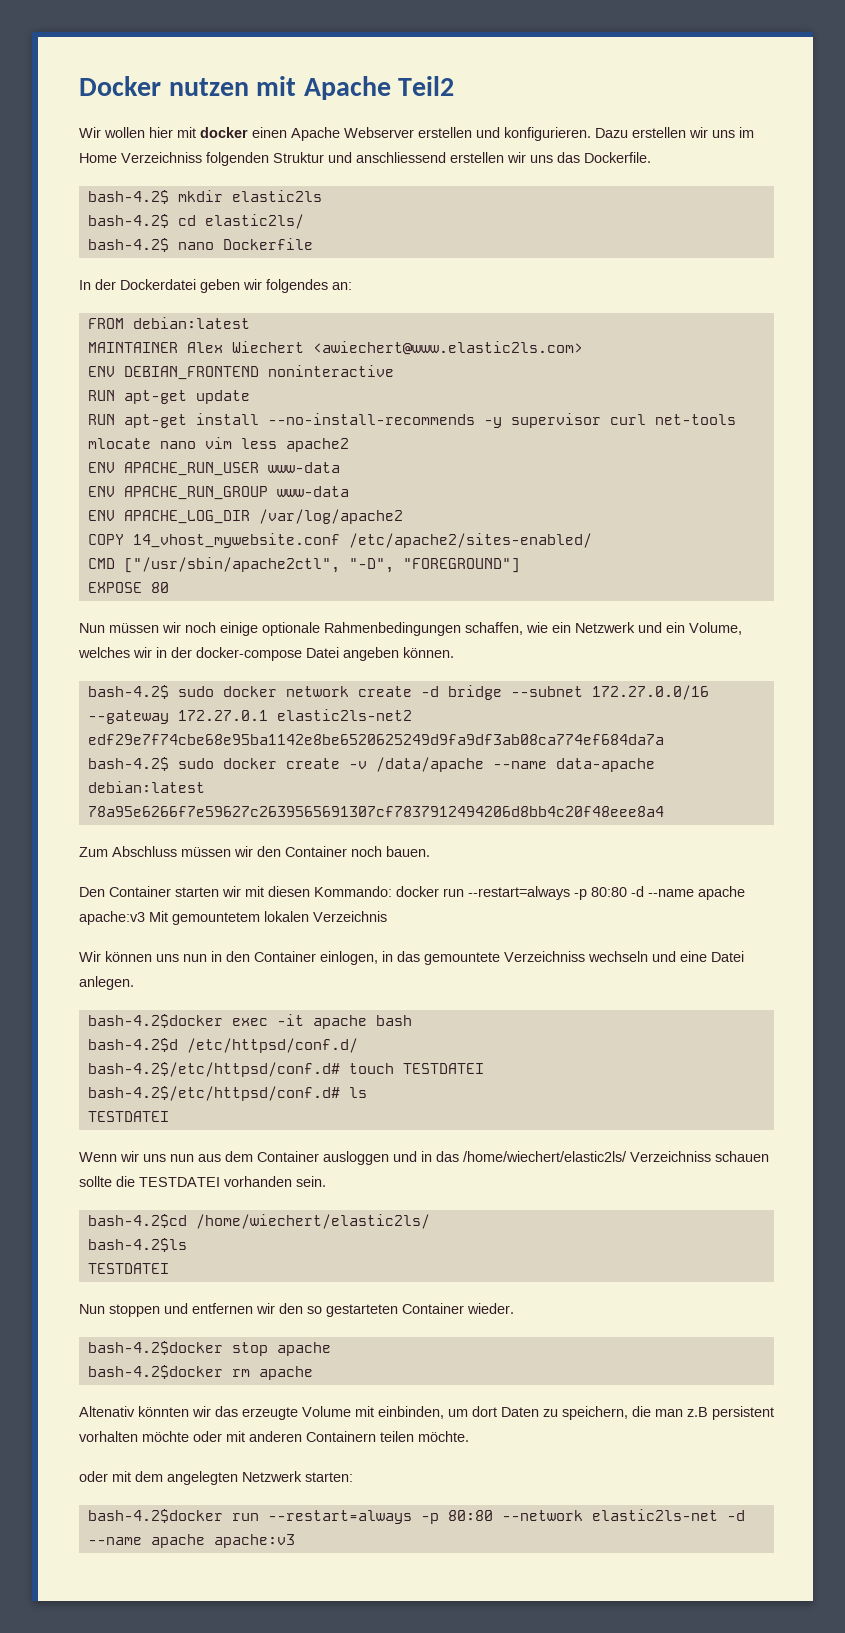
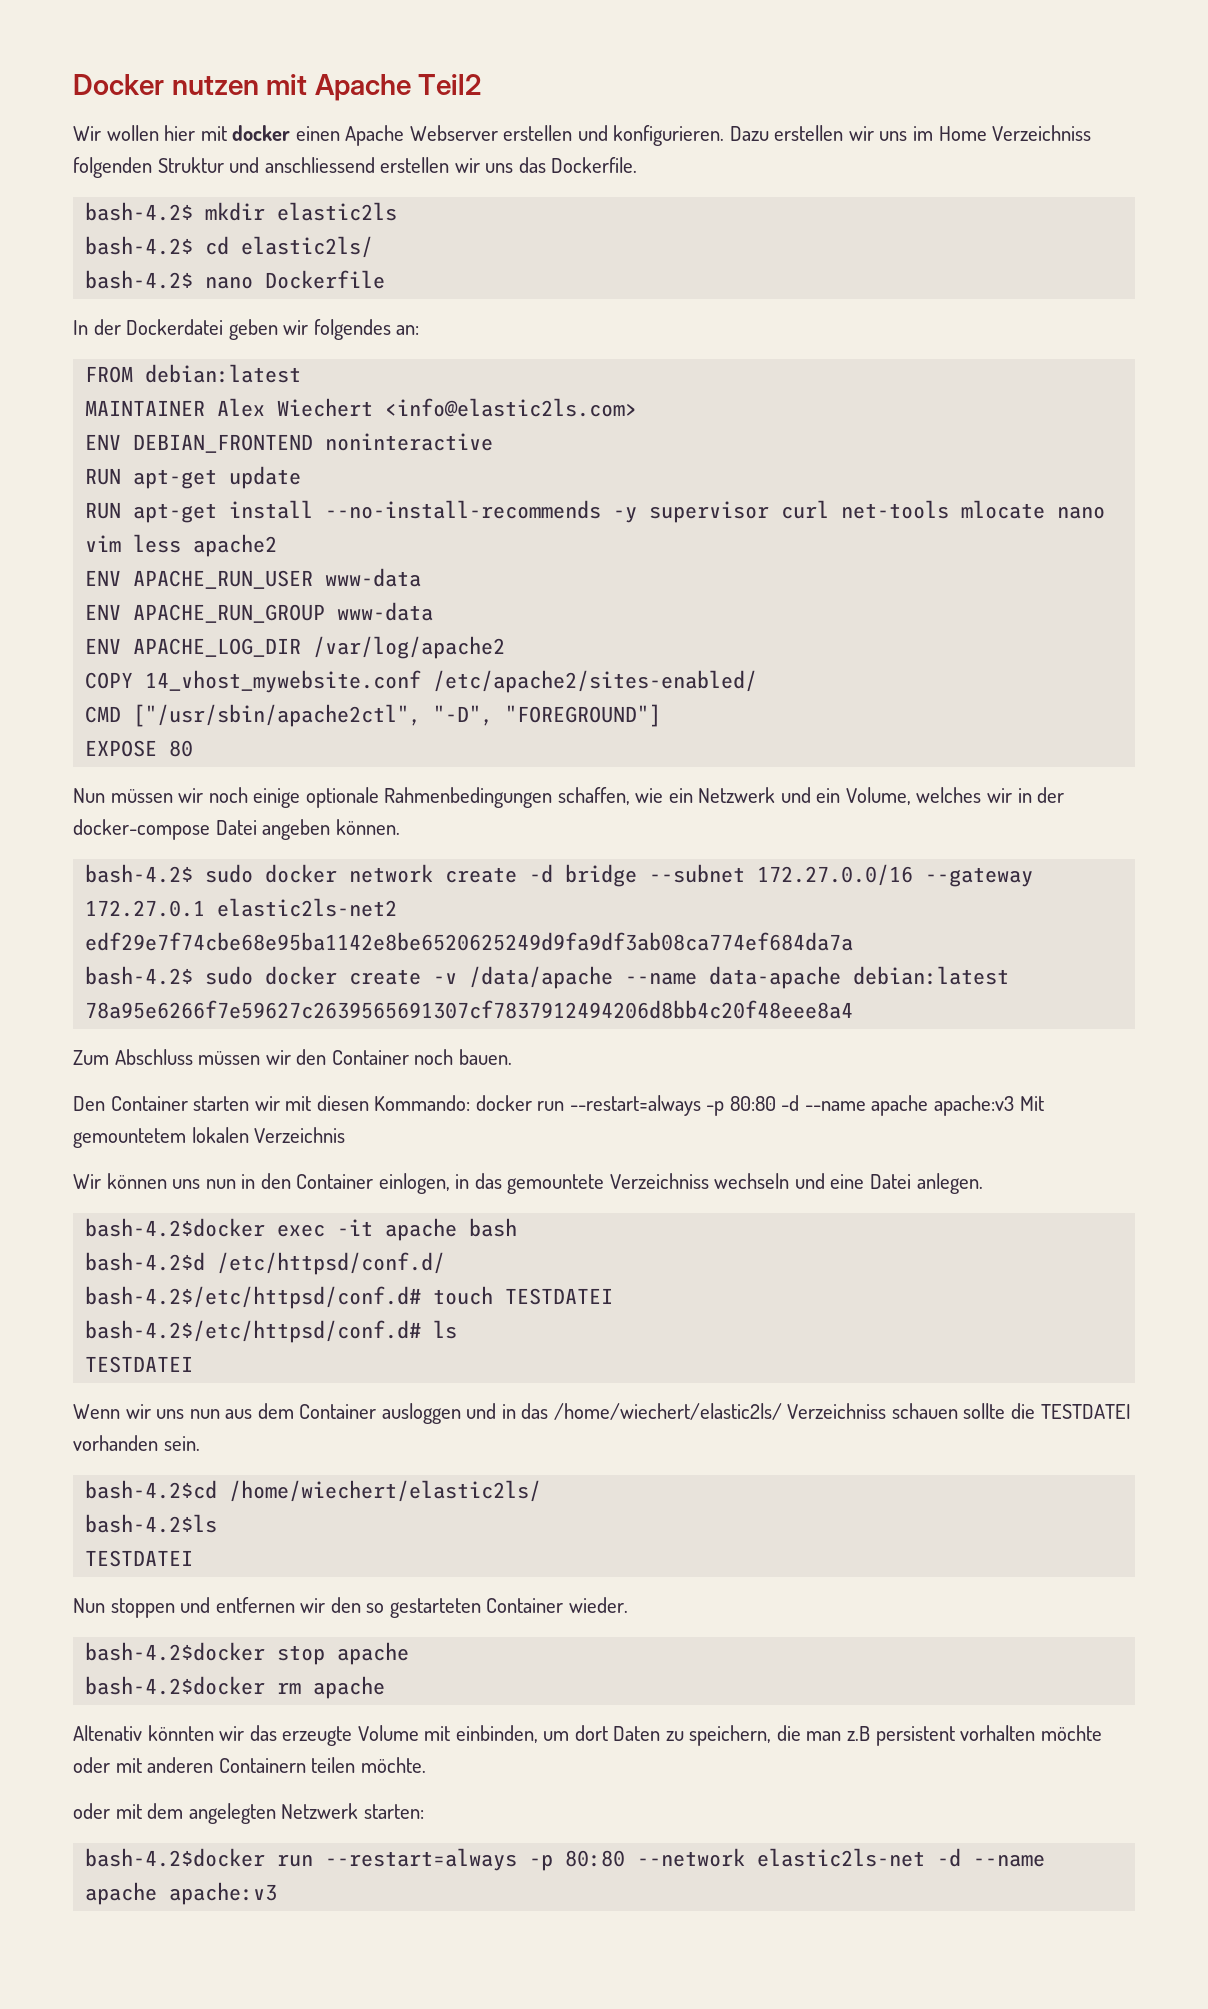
[312,341,583,355] <awiechert@www.elastic2ls.com> -> [385,398,638,417] <info@elastic2ls.com>

